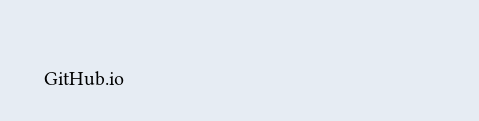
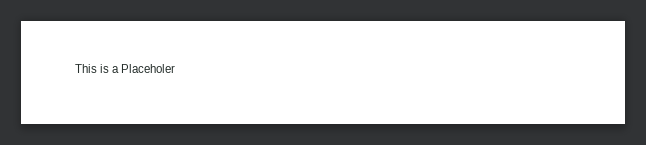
[44,71,124,86] GitHub.io -> [75,64,176,73] This is a Placeholer

